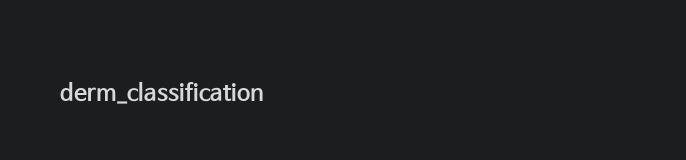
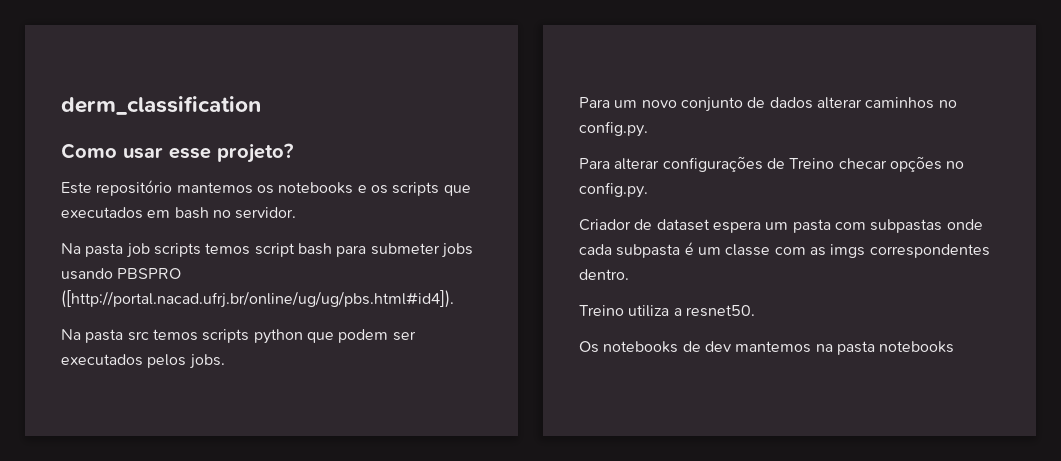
(264, 92) none -> [61,143,294,163] [61,180,471,196] [61,207,297,219] [61,243,473,258] [61,268,182,280] [61,290,454,308] [61,329,416,344] [61,354,225,369] [579,97,957,112] [579,121,648,137] [579,156,965,172] [579,182,648,198] [579,219,983,233] [579,242,990,258] [579,269,629,280] [579,305,755,317] [579,341,955,355] // Como usar esse projeto? // Este repositório mantemos os notebooks e os scripts que executados em bash no servidor. // Na pasta job scripts temos script bash para submeter jobs usando PBSPRO ([http://portal.nacad.ufrj.br/online/ug/ug/pbs.html#id4]). // Na pasta src temos scripts python que podem ser executados pelos jobs. // Para um novo conjunto de dados alterar caminhos no config.py. // Para alterar configurações de Treino checar opções no config.py. // Criador de dataset espera um pasta com subpastas onde cada subpasta é um classe com as imgs correspondentes dentro. // Treino utiliza a resnet50. // Os notebooks de dev mantemos na pasta notebooks

